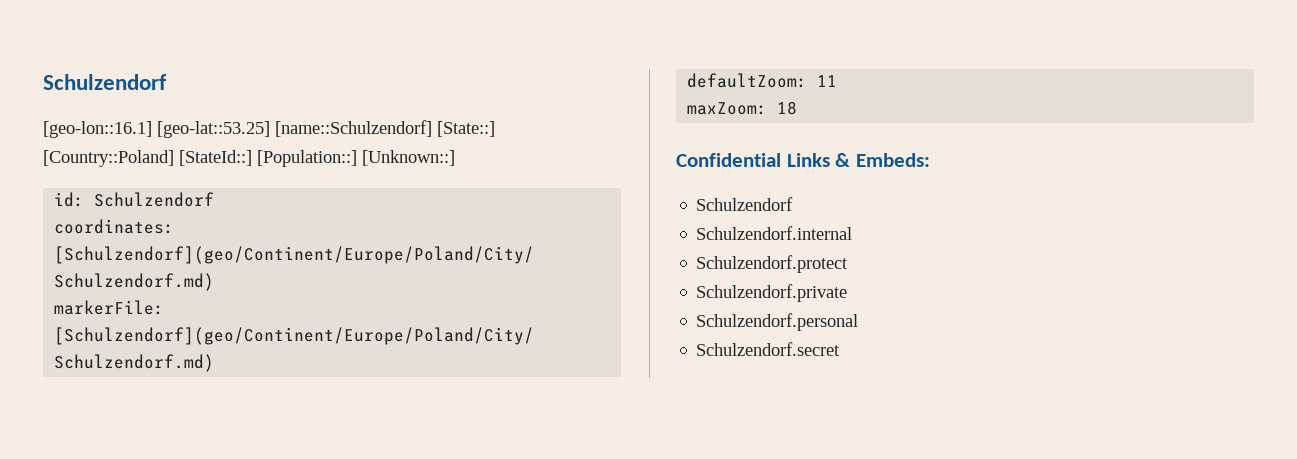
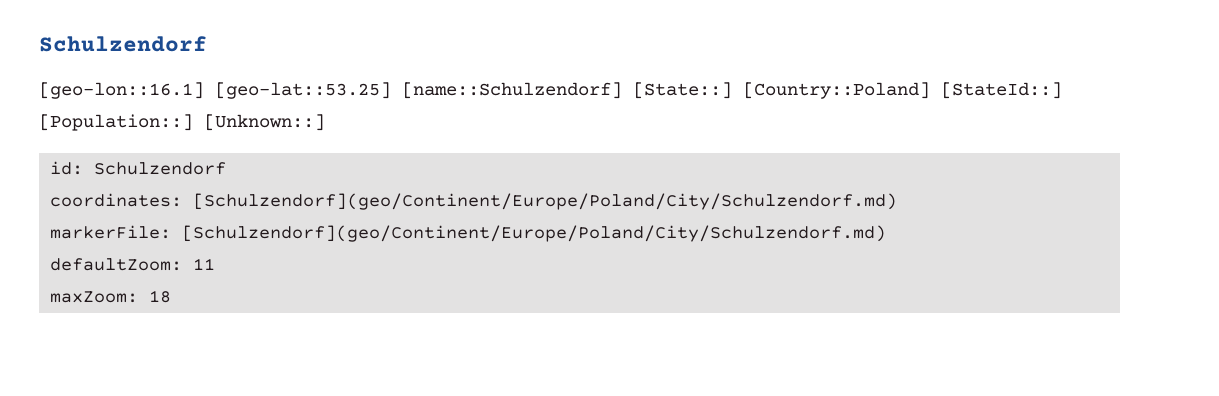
[676,153,930,167] [696,197,794,211] [696,226,853,240] [696,255,849,273] [696,284,848,302] [696,313,859,331] [696,342,841,356] // Confidential Links & Embeds: // Schulzendorf // Schulzendorf.internal // Schulzendorf.protect // Schulzendorf.private // Schulzendorf.personal // Schulzendorf.secret -> (172, 296) none

